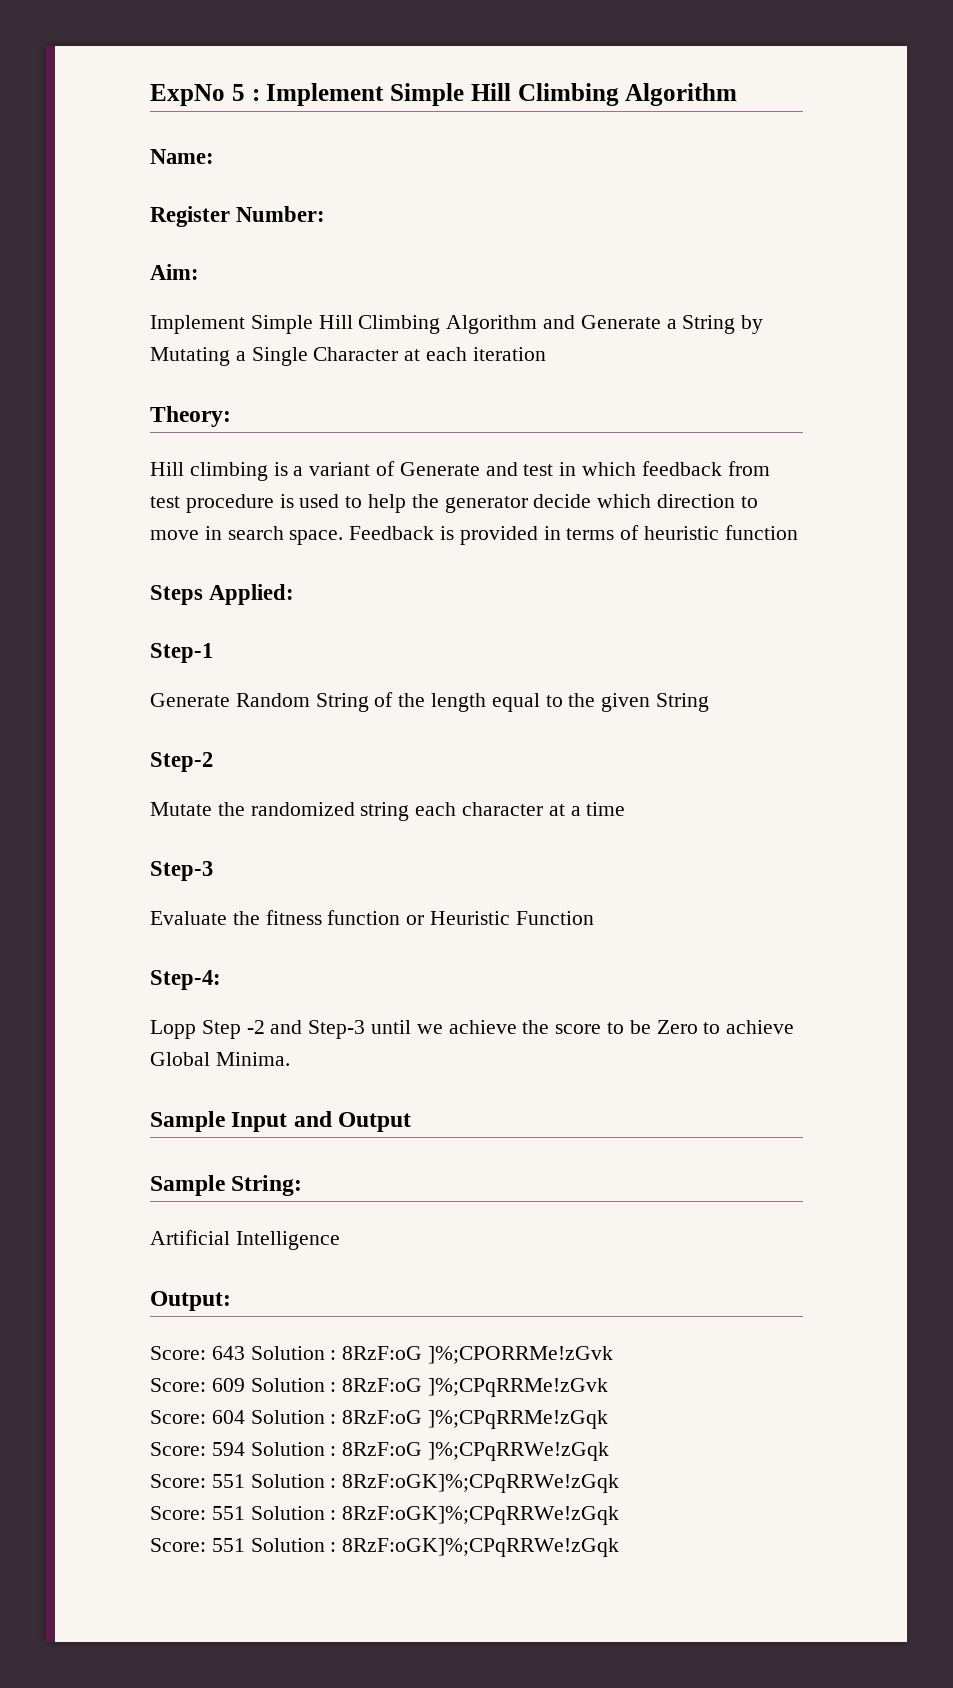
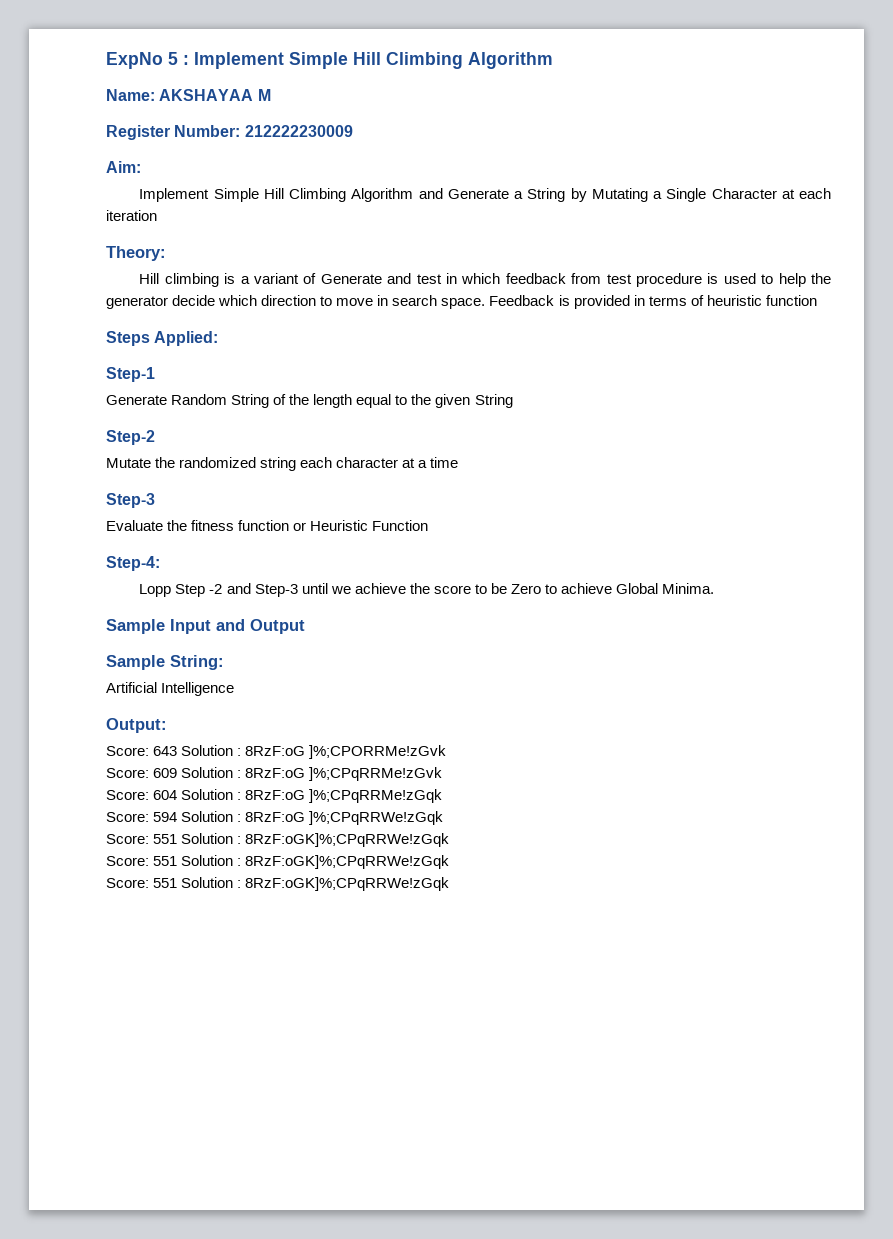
(214, 156) none -> [159,89,271,101] AKSHAYAA M
(326, 214) none -> [244,125,353,137] 212222230009

